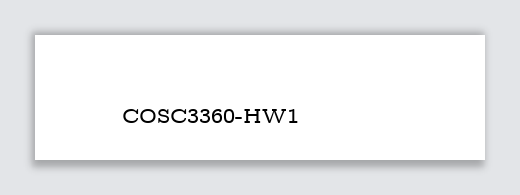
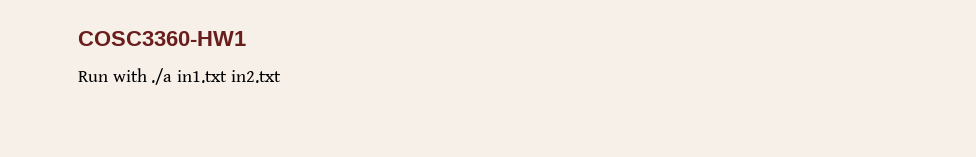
(299, 116) none -> [78,68,281,85] // Run with ./a in1.txt in2.txt

